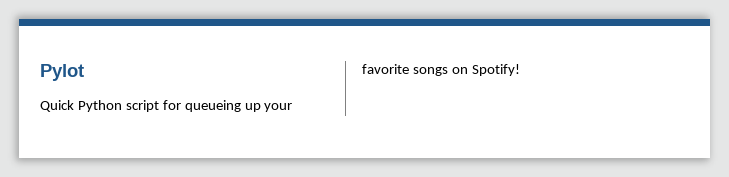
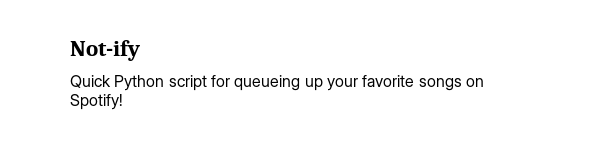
[40,64,84,81] Pylot -> [70,40,140,61] Not-ify

